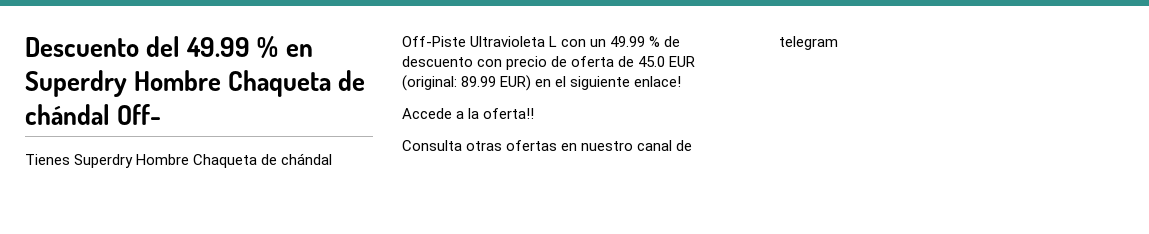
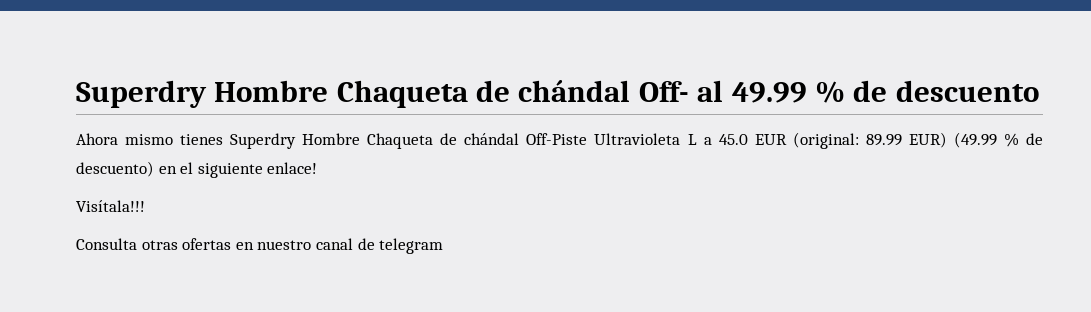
[25,36,313,58] Descuento del 49.99 % en -> (76, 94) none
[25,154,70,165] // Tienes -> [697,80,1039,103] [76,133,224,145] al 49.99 % de descuento // Ahora mismo tienes
[561,36,681,47] [402,56,635,70] con un 49.99 % de descuento con precio de oferta de -> [703,137,712,145] a
(532, 83) none -> [953,132,1044,148] [76,161,154,177] (49.99 % de descuento)
[402,108,535,119] Accede a la oferta!! -> [76,200,145,212] Visítala!!!

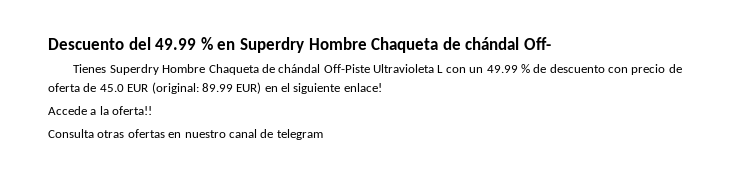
(76, 94) none -> [48,37,236,50] Descuento del 49.99 % en
[697,80,1039,103] [76,133,224,145] al 49.99 % de descuento // Ahora mismo tienes -> [73,64,107,73] // Tienes
[703,137,712,145] a -> [445,64,682,75] [48,83,97,92] con un 49.99 % de descuento con precio de oferta de
[953,132,1044,148] [76,161,154,177] (49.99 % de descuento) -> (262, 88) none
[76,200,145,212] Visítala!!! -> [48,106,153,115] Accede a la oferta!!

